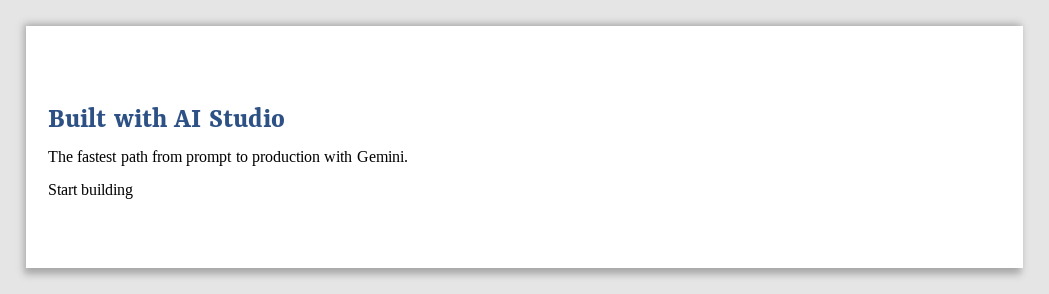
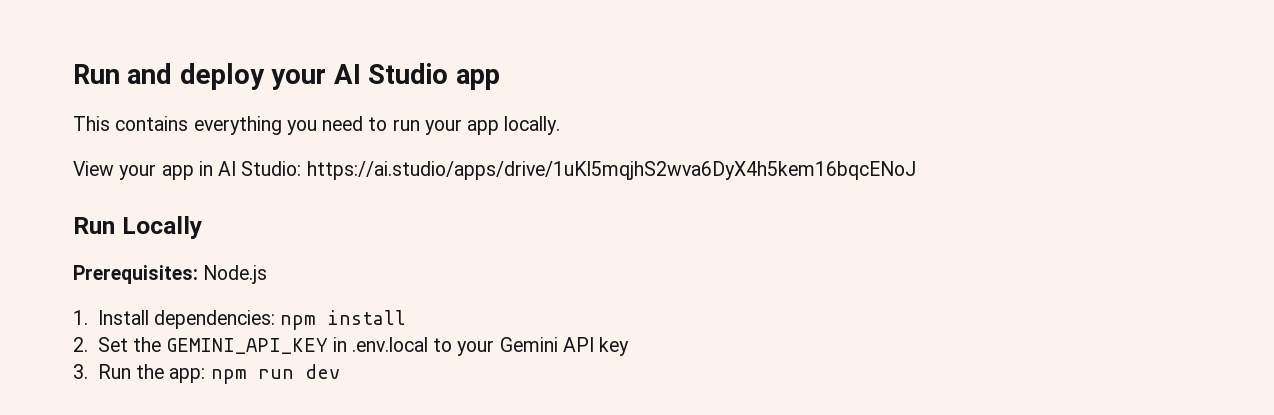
[48,107,286,127] [48,150,408,166] [48,184,134,199] Built with AI Studio // The fastest path from prompt to production with Gemini. // Start building -> [73,63,500,90] [73,116,561,135] [73,161,916,180] [73,216,202,239] [73,265,268,284] [73,310,407,330] [73,337,630,356] [73,364,340,384] Run and deploy your AI Studio app // This contains everything you need to run your app locally. // View your app in AI Studio: https://ai.studio/apps/drive/1uKl5mqjhS2wva6DyX4h5kem16bqcENoJ // Run Locally // Prerequisites: Node.js // 1. Install dependencies: npm install // 2. Set the GEMINI_API_KEY in .env.local to your Gemini API key // 3. Run the app: npm run dev

